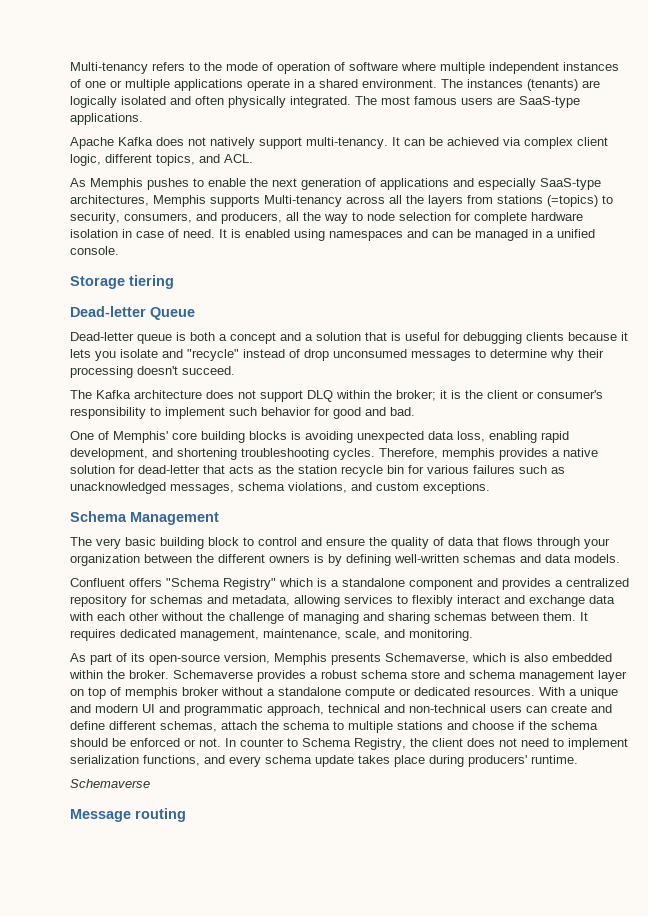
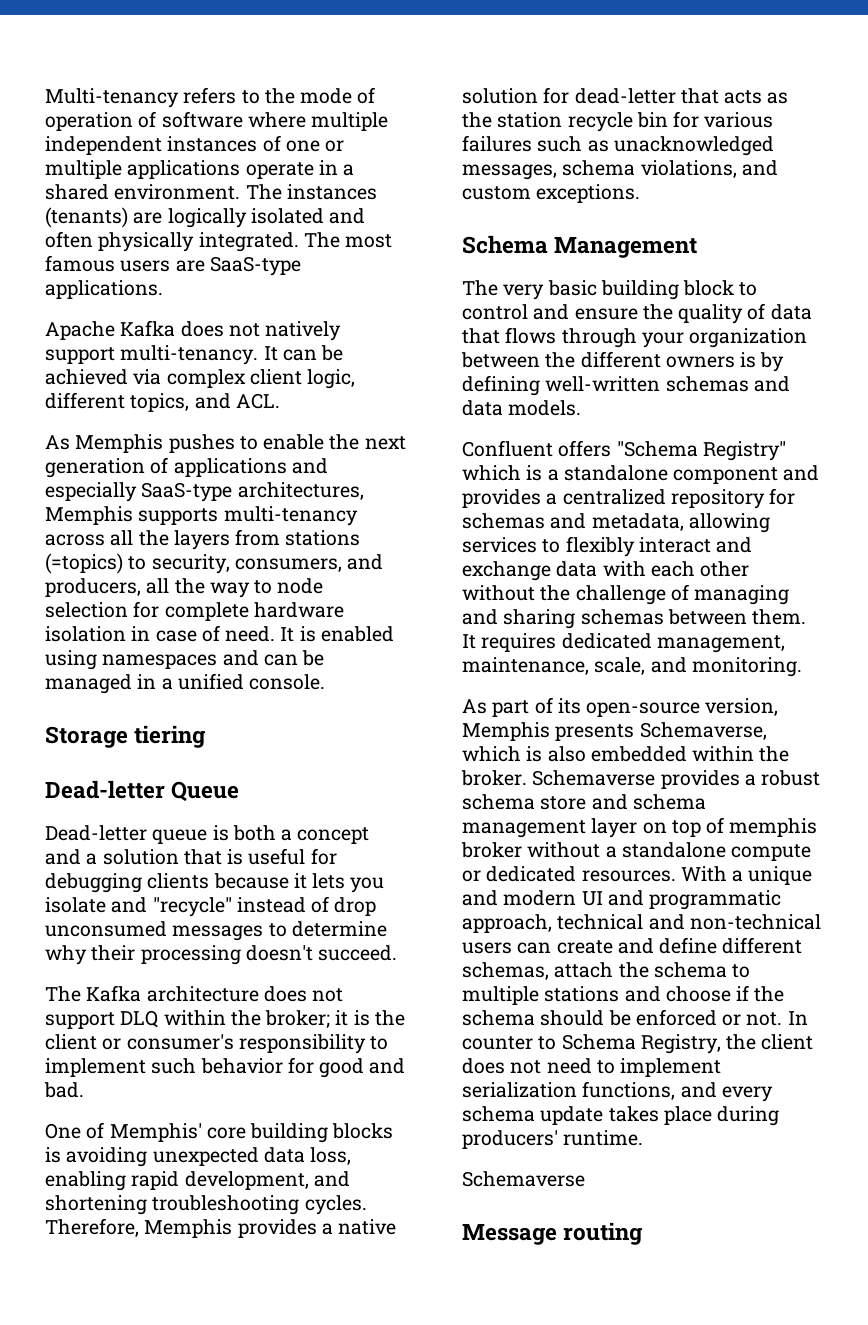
[264,195,342,207] Multi-tenancy -> [223,506,358,526] multi-tenancy
[442,448,495,460] memphis -> [144,1219,233,1238] Memphis

